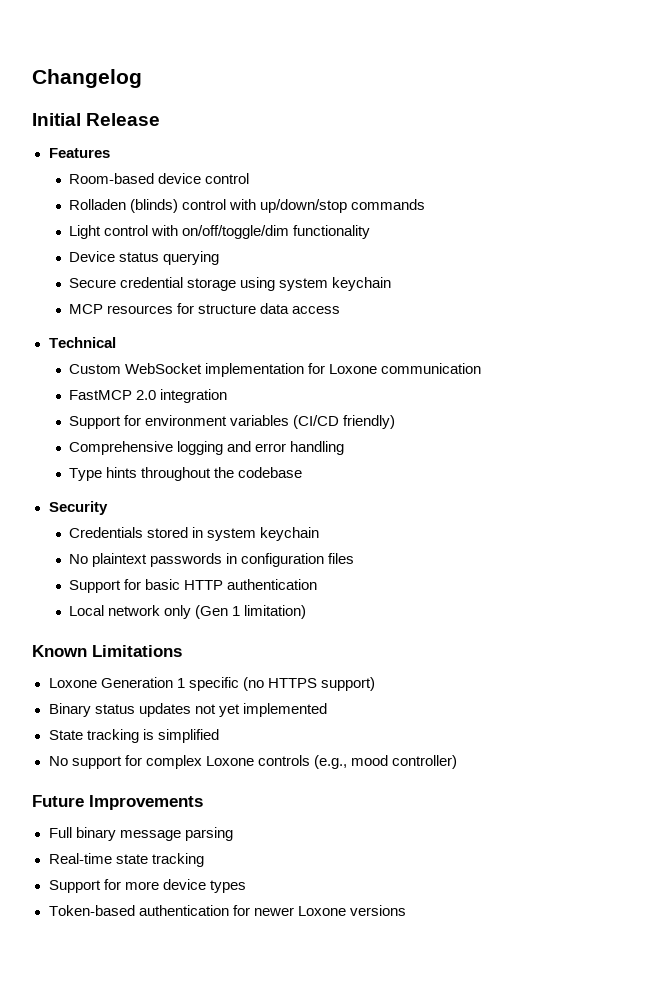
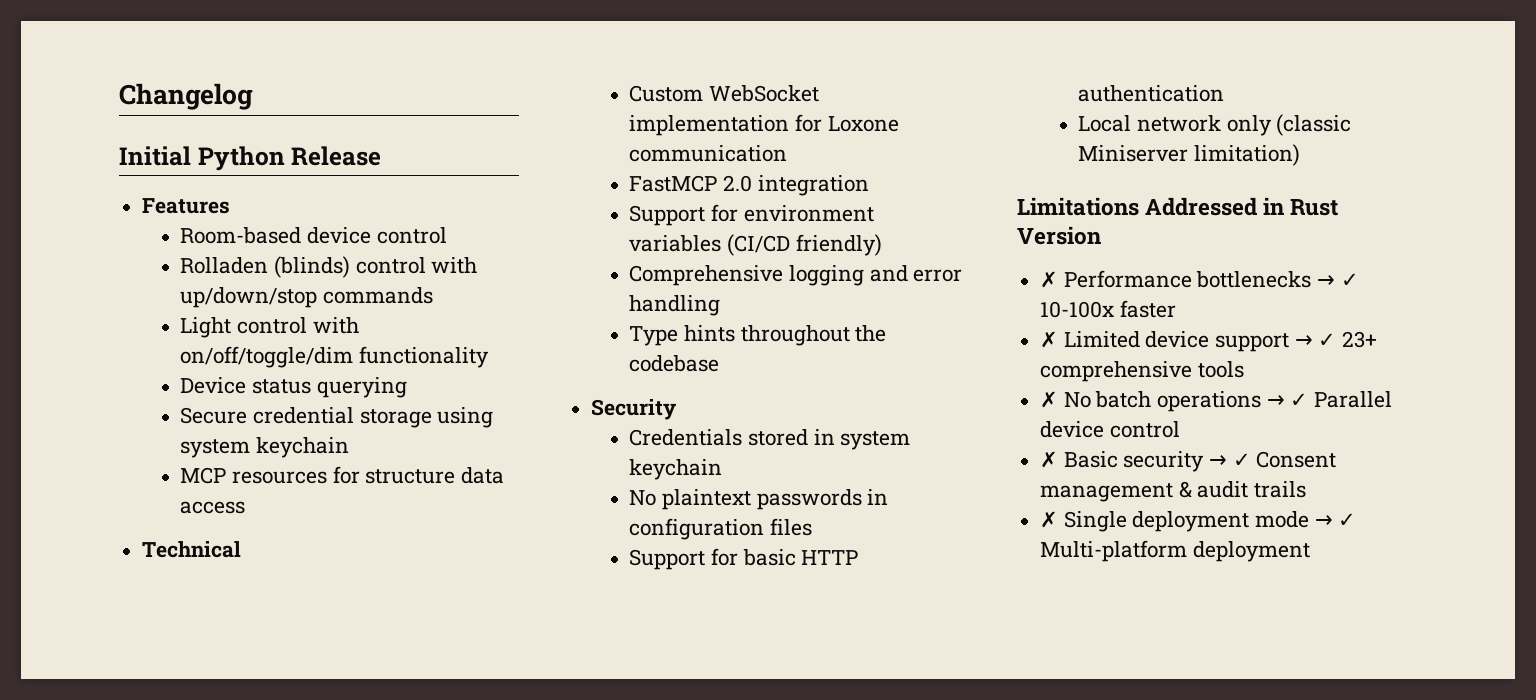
(81, 119) none -> [197,146,285,171] Python
[195,605,241,619] (Gen 1 -> [1276,114,1352,136] [1078,145,1189,162] (classic Miniserver
[32,645,87,657] Known -> (1301, 155) none
[48,677,375,691] [48,703,327,717] [48,729,219,743] [48,755,457,769] [32,795,203,810] [48,827,233,841] [48,853,204,867] [48,879,246,893] [48,905,406,916] // Loxone Generation 1 specific (no HTTPS support) // Binary status updates not yet implemented // State tracking is simplified // No support for complex Loxone controls (e.g., mood controller) // Future Improvements // Full binary message parsing // Real-time state tracking // Support for more device types // Token-based authentication for newer Loxone versions -> [1145,197,1339,216] [1017,226,1101,245] [1040,270,1359,288] [1040,300,1176,318] [1040,331,1378,352] [1040,361,1244,382] [1040,391,1393,412] [1040,421,1180,438] [1040,451,1337,472] [1040,481,1307,502] [1040,511,1357,532] [1040,540,1310,562] Addressed in Rust Version // ✗ Performance bottlenecks → ✓ 10-100x faster // ✗ Limited device support → ✓ 23+ comprehensive tools // ✗ No batch operations → ✓ Parallel device control // ✗ Basic security → ✓ Consent management & audit trails // ✗ Single deployment mode → ✓ Multi-platform deployment

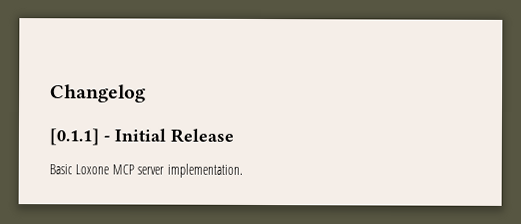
[119,146,382,171] [142,198,231,214] [180,227,447,244] [180,256,478,278] [180,287,434,308] [180,317,359,338] [180,346,490,368] [180,377,407,398] [180,407,494,428] [180,437,350,458] [180,466,505,484] [180,501,246,514] [142,541,242,558] [629,85,820,102] [629,114,899,136] [629,145,788,162] [629,175,869,196] [629,204,874,226] [629,234,882,256] [629,265,963,286] [629,295,721,316] [629,325,887,346] [629,355,720,372] [591,399,678,420] [629,429,911,450] [629,459,723,480] [629,489,889,510] [629,518,813,540] [629,548,859,570] [1078,85,1225,102] [1078,114,1352,136] [1078,144,1301,166] [1017,197,1339,216] [1017,226,1101,245] [1040,270,1359,288] [1040,300,1176,318] [1040,331,1378,352] [1040,361,1244,382] [1040,391,1393,412] [1040,421,1180,438] [1040,451,1337,472] [1040,481,1307,502] [1040,511,1357,532] [1040,540,1310,562] Initial Python Release // Features // Room-based device control // Rolladen (blinds) control with up/down/stop commands // Light control with on/off/toggle/dim functionality // Device status querying // Secure credential storage using system keychain // MCP resources for structure data access // Technical // Custom WebSocket implementation for Loxone communication // FastMCP 2.0 integration // Support for environment variables (CI/CD friendly) // Comprehensive logging and error handling // Type hints throughout the codebase // Security // Credentials stored in system keychain // No plaintext passwords in configuration files // Support for basic HTTP authentication // Local network only (classic Miniserver limitation) // Limitations Addressed in Rust Version // ✗ Performance bottlenecks → ✓ 10-100x faster // ✗ Limited device support → ✓ 23+ comprehensive tools // ✗ No batch operations → ✓ Parallel device control // ✗ Basic security → ✓ Consent management & audit trails // ✗ Single deployment mode → ✓ Multi-platform deployment -> [49,128,234,146] [49,163,244,178] [0.1.1] - Initial Release // Basic Loxone MCP server implementation.

